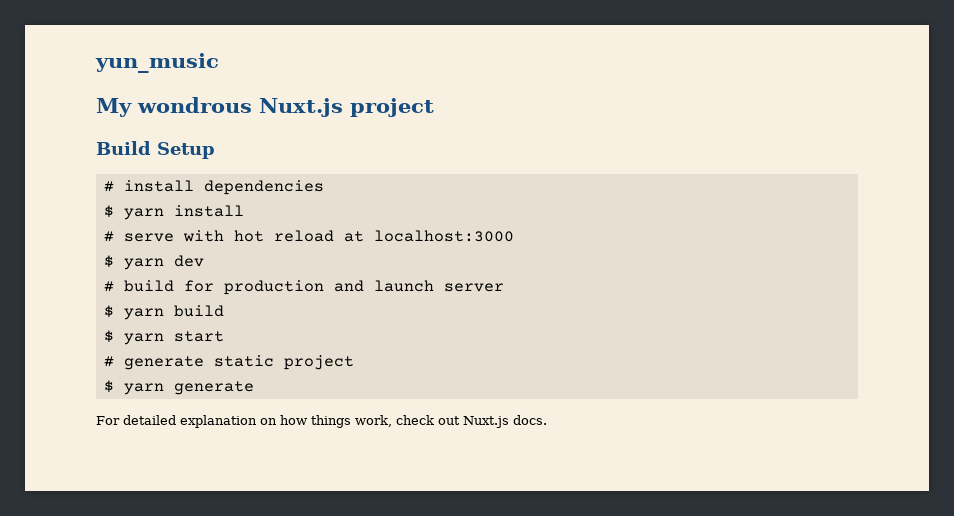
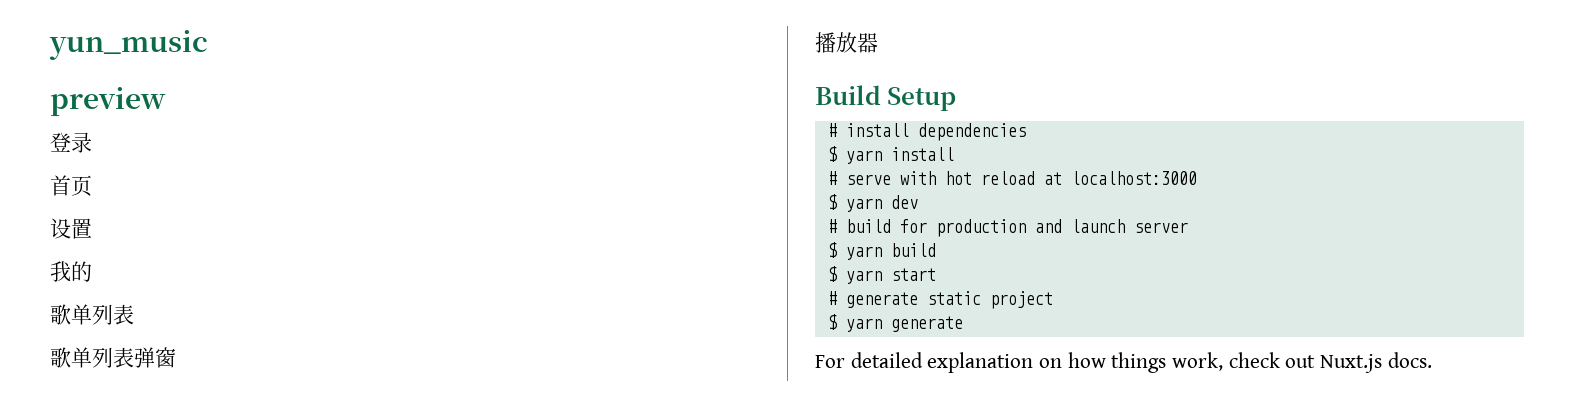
[96,97,434,117] My wondrous Nuxt.js project -> [50,87,166,116] [50,132,92,153] [50,175,92,196] [50,218,92,239] [50,261,92,282] [50,304,134,325] [50,347,176,368] [815,32,878,53] preview // 登录 // 首页 // 设置 // 我的 // 歌单列表 // 歌单列表弹窗 // 播放器

